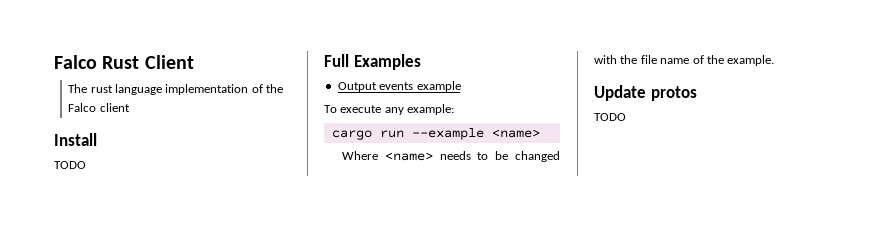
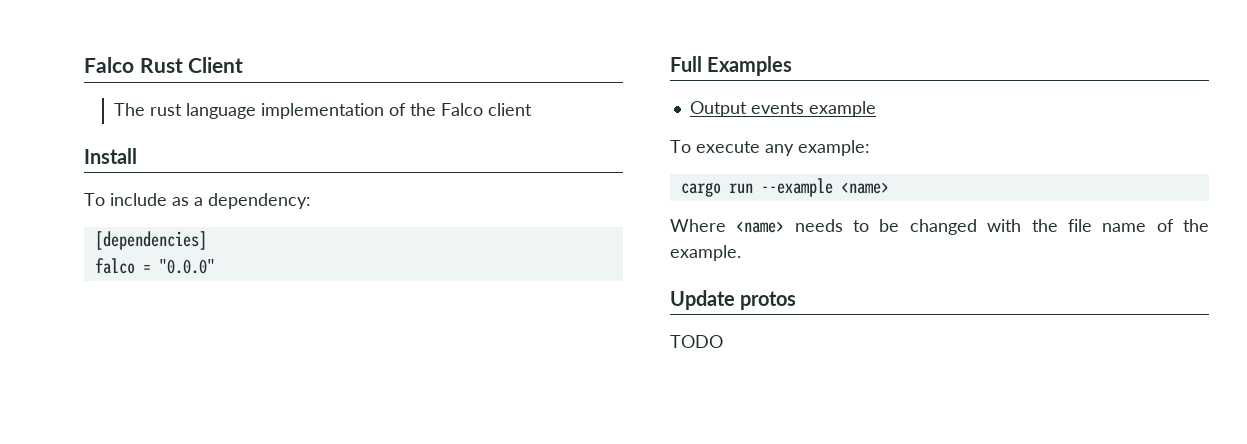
[54,161,86,169] TODO -> [84,193,311,209] [94,231,207,250] [94,258,215,274] To include as a dependency: // [dependencies] // falco = "0.0.0"

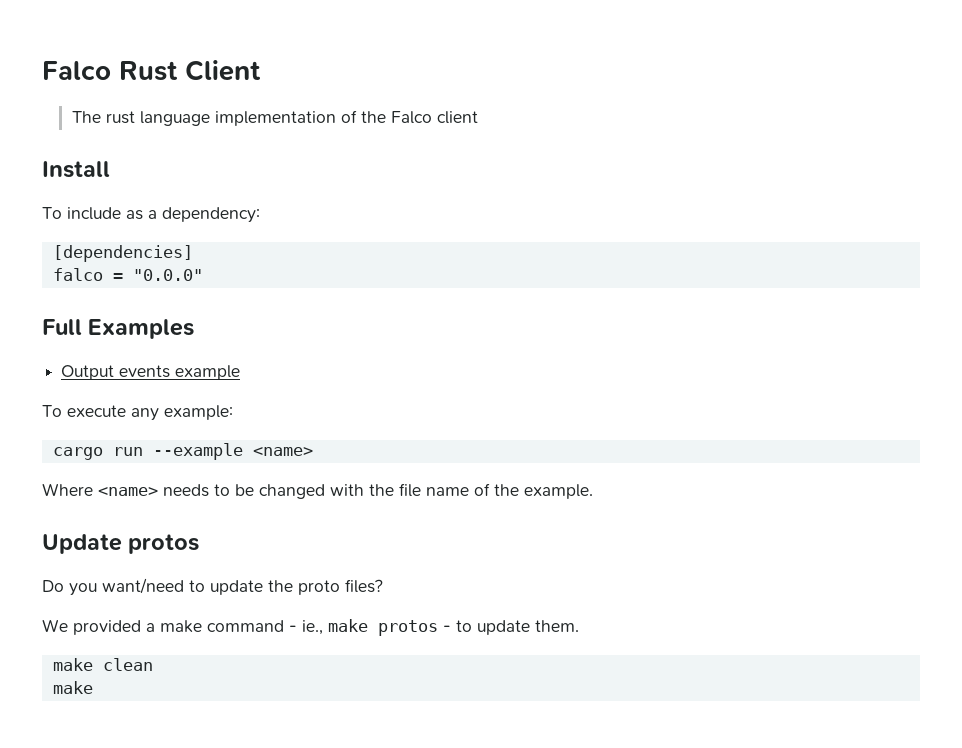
[670,335,723,348] TODO -> [42,578,383,596] [42,619,579,636] [52,658,153,671] [52,681,93,694] Do you want/need to update the proto files? // We provided a make command - ie., make protos - to update them. // make clean // make

